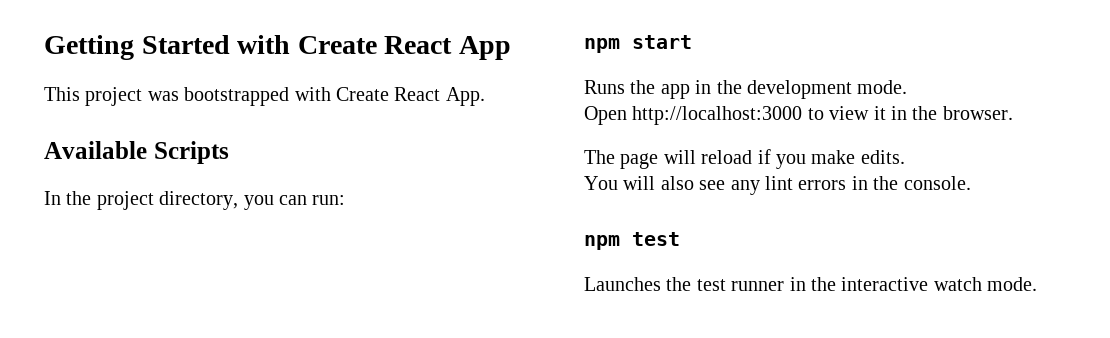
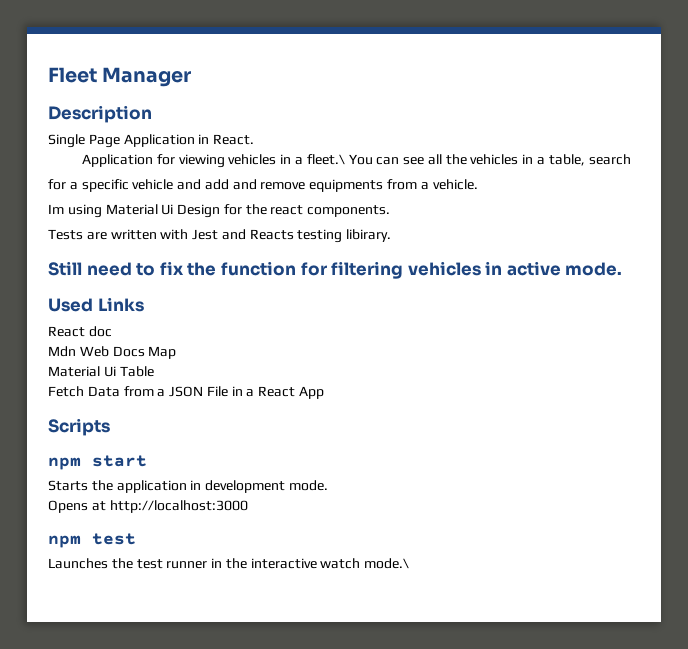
[44,35,511,60] [44,87,485,106] [44,141,229,164] [44,191,346,210] [584,35,692,53] [584,80,742,99] Getting Started with Create React App // This project was bootstrapped with Create React App. // Available Scripts // In the project directory, you can run: // npm start // Runs the app in the -> [48,67,192,87] [48,105,152,123] [48,134,255,148] [82,154,631,168] [48,179,478,192] [48,204,391,218] [48,229,392,243] [48,261,623,279] [48,297,144,312] [48,326,112,337] [48,346,177,359] [48,366,154,377] [48,386,325,399] [48,418,110,436] [48,455,147,470] [48,480,202,493] Fleet Manager // Description // Single Page Application in React. // Application for viewing vehicles in a fleet.\ You can see all the vehicles in a table, search // for a specific vehicle and add and remove equipments from a vehicle. // Im using Material Ui Design for the react components. // Tests are written with Jest and Reacts testing libirary. // Still need to fix the function for filtering vehicles in active mode. // Used Links // React doc // Mdn Web Docs Map // Material Ui Table // Fetch Data from a JSON File in a React App // Scripts // npm start // Starts the application in
[584,106,627,125] Open -> [48,500,106,513] Opens at
[807,106,1013,120] [584,149,905,169] [584,176,971,195] to view it in the browser. // The page will reload if you make edits. // You will also see any lint errors in the console. -> (248, 506) none
[987,277,1038,291] mode. -> [364,558,410,569] mode.\

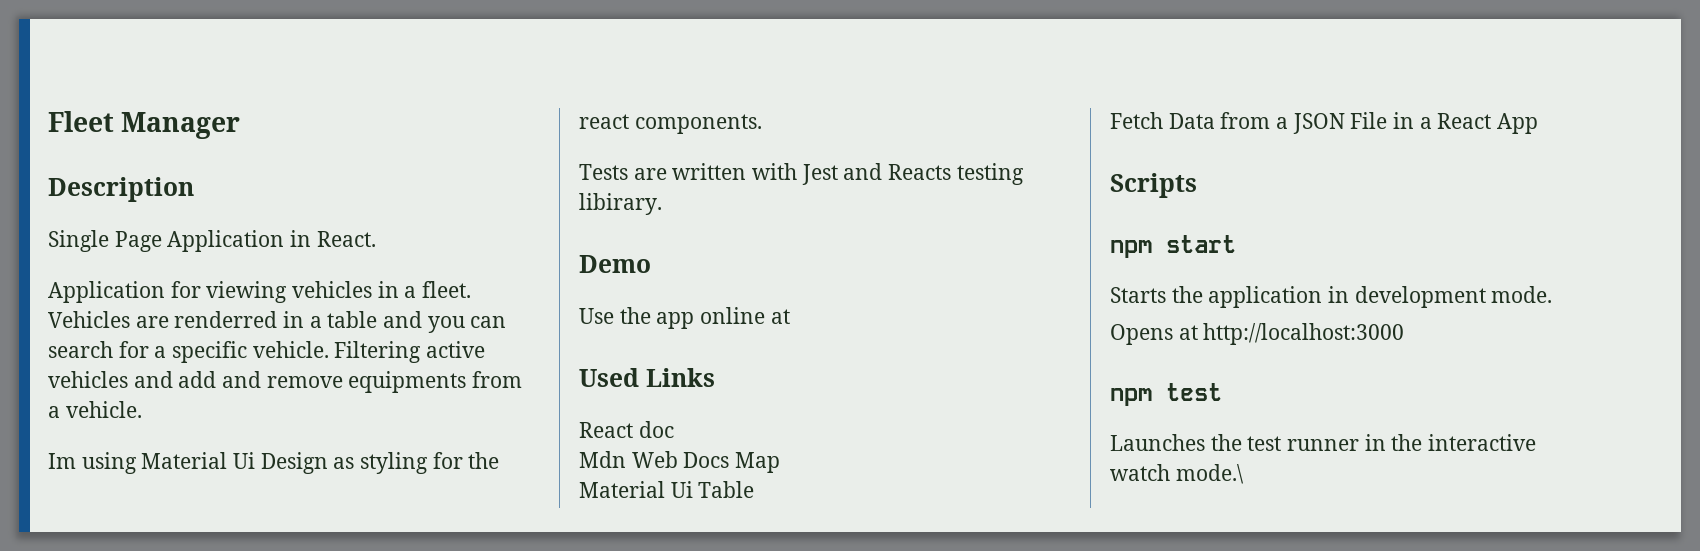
[306,154,585,166] fleet.\ You can see all the vehicles in a table, -> [422,281,472,298] [48,311,507,333] fleet. Vehicles are renderred in a table and you can
(631, 159) // -> (113, 349) none
[132,179,174,190] vehicle -> [252,341,486,363] [48,371,128,388] vehicle. Filtering active vehicles
(221, 211) none -> [333,452,429,474] as styling
[48,261,623,279] Still need to fix the function for filtering vehicles in active mode. -> [579,255,651,273] [579,307,790,329] Demo // Use the app online at

